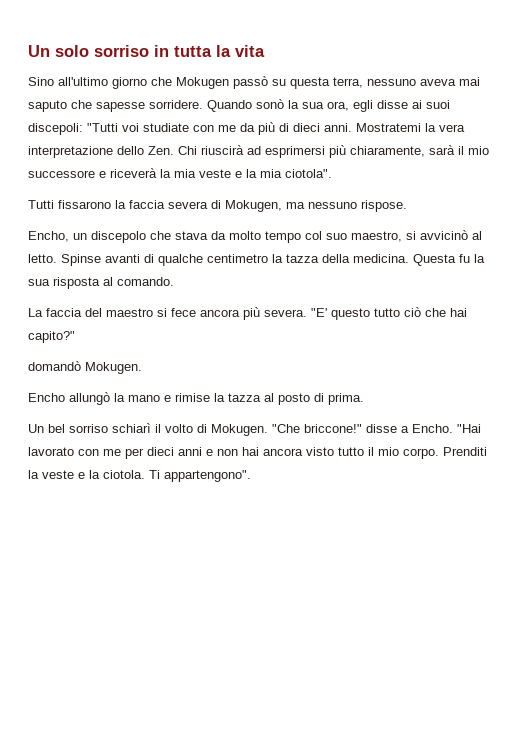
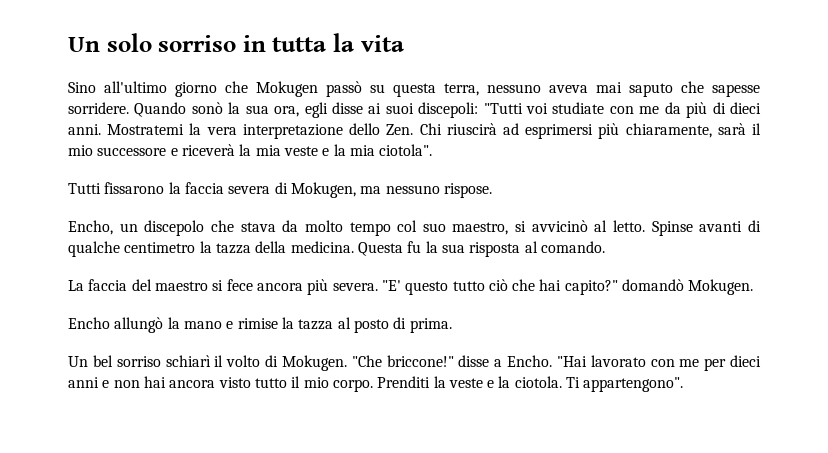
(75, 337) // -> (618, 287) none

